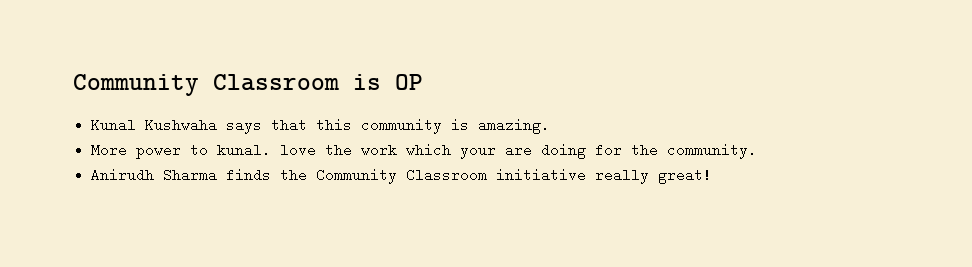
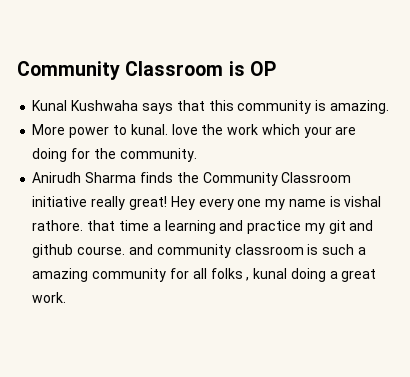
(713, 176) none -> [170,196,382,210] [32,220,374,234] [32,244,366,258] [32,268,377,282] [32,292,67,303] Hey every one my name is vishal rathore. that time a learning and practice my git and github course. and community classroom is such a amazing community for all folks , kunal doing a great work.

